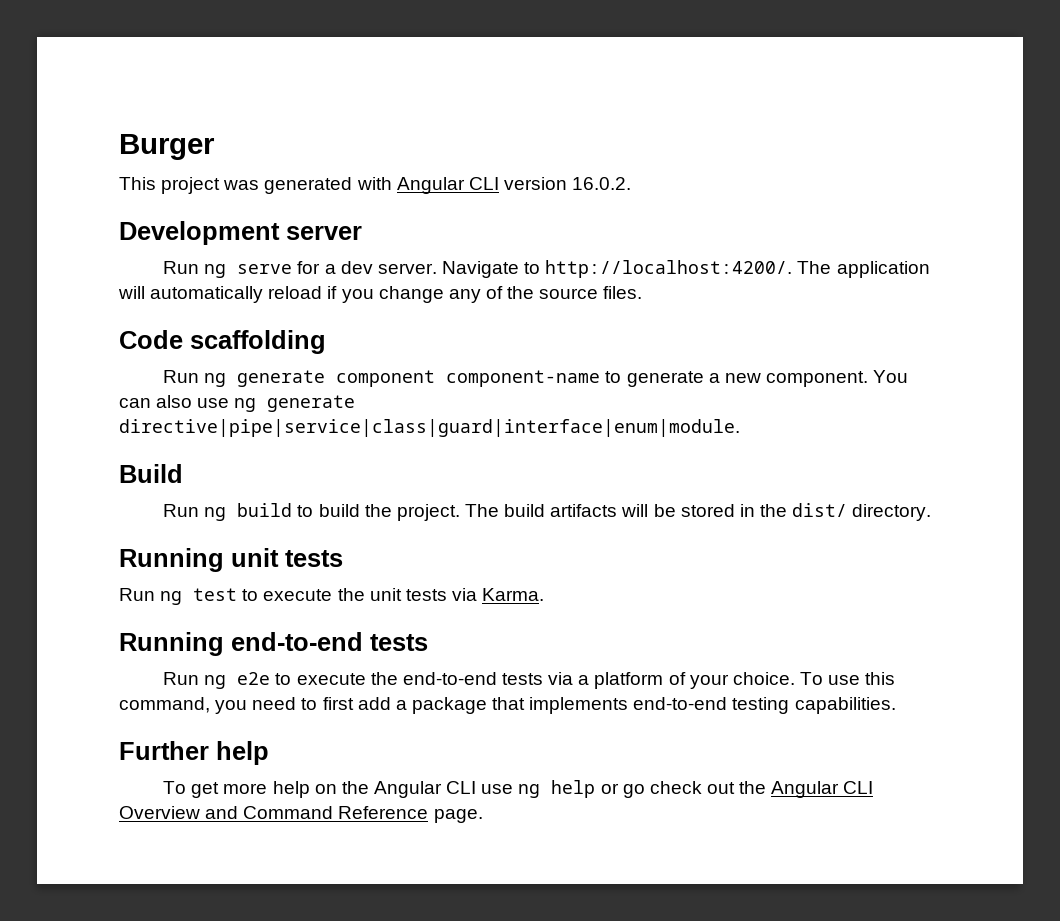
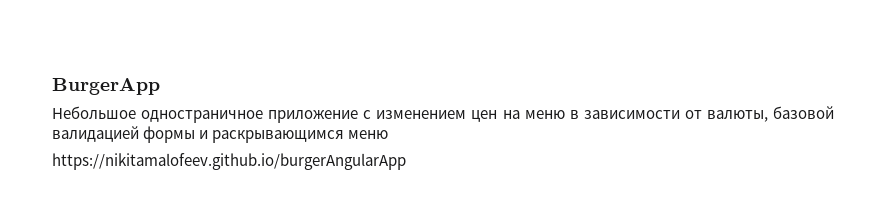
[119,134,215,160] [119,177,632,194] [119,221,362,245] [163,260,930,278] [118,286,643,303] [119,330,326,354] [163,370,909,387] [119,395,356,412] [119,419,740,437] [119,464,183,483] [163,503,932,521] [119,548,343,572] [119,588,545,605] [119,632,428,656] [163,672,896,689] [119,697,896,714] [119,741,269,765] [163,780,874,798] [119,806,483,823] Burger // This project was generated with Angular CLI version 16.0.2. // Development server // Run ng serve for a dev server. Navigate to http://localhost:4200/. The application will automatically reload if you change any of the source files. // Code scaffolding // Run ng generate component component-name to generate a new component. You can also use ng generate directive|pipe|service|class|guard|interface|enum|module. // Build // Run ng build to build the project. The build artifacts will be stored in the dist/ directory. // Running unit tests // Run ng test to execute the unit tests via Karma. // Running end-to-end tests // Run ng e2e to execute the end-to-end tests via a platform of your choice. To use this command, you need to first add a package that implements end-to-end testing capabilities. // Further help // To get more help on the Angular CLI use ng help or go check out the Angular CLI Overview and Command Reference page. -> [52,78,160,95] [52,106,835,123] [52,126,389,143] [52,153,406,170] BurgerApp // Небольшое одностраничное приложение с изменением цен на меню в зависимости от валюты, базовой валидацией формы и раскрывающимся меню // https://nikitamalofeev.github.io/burgerAngularApp

